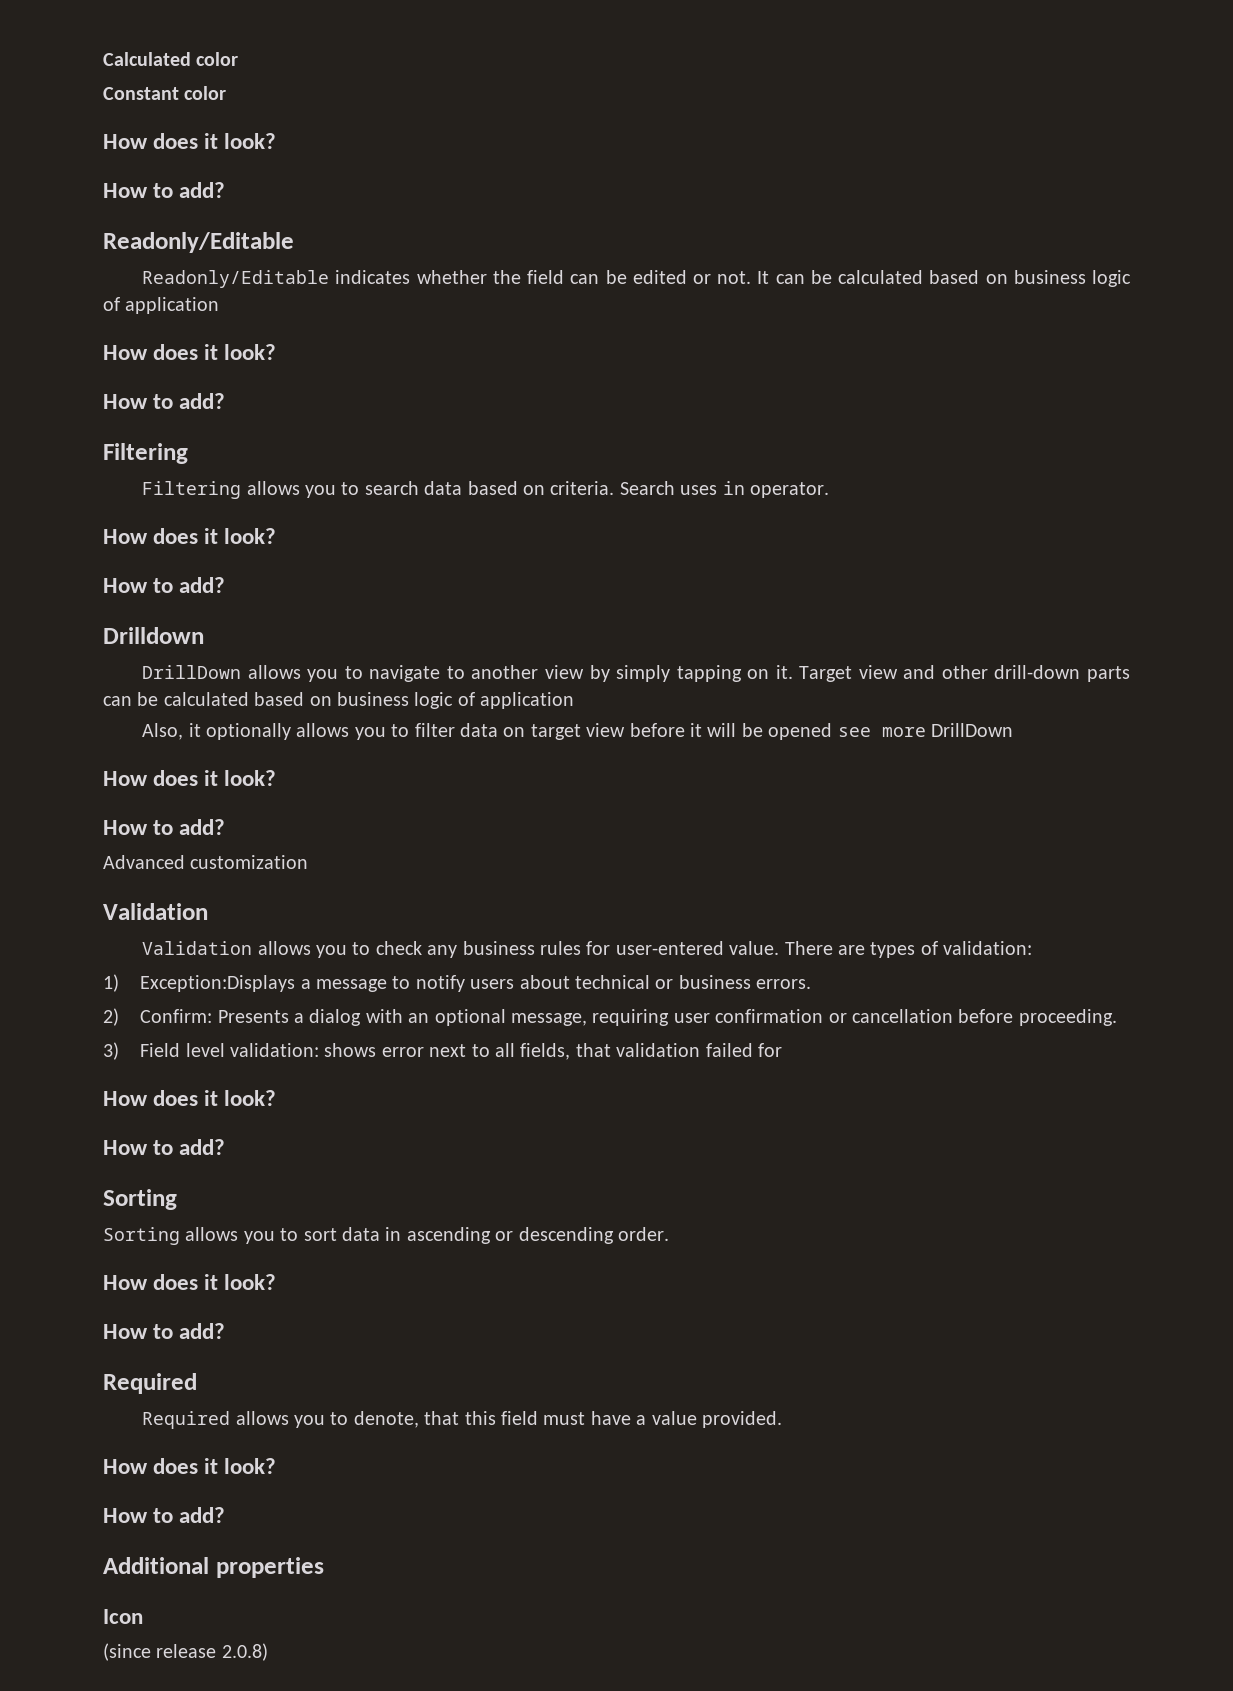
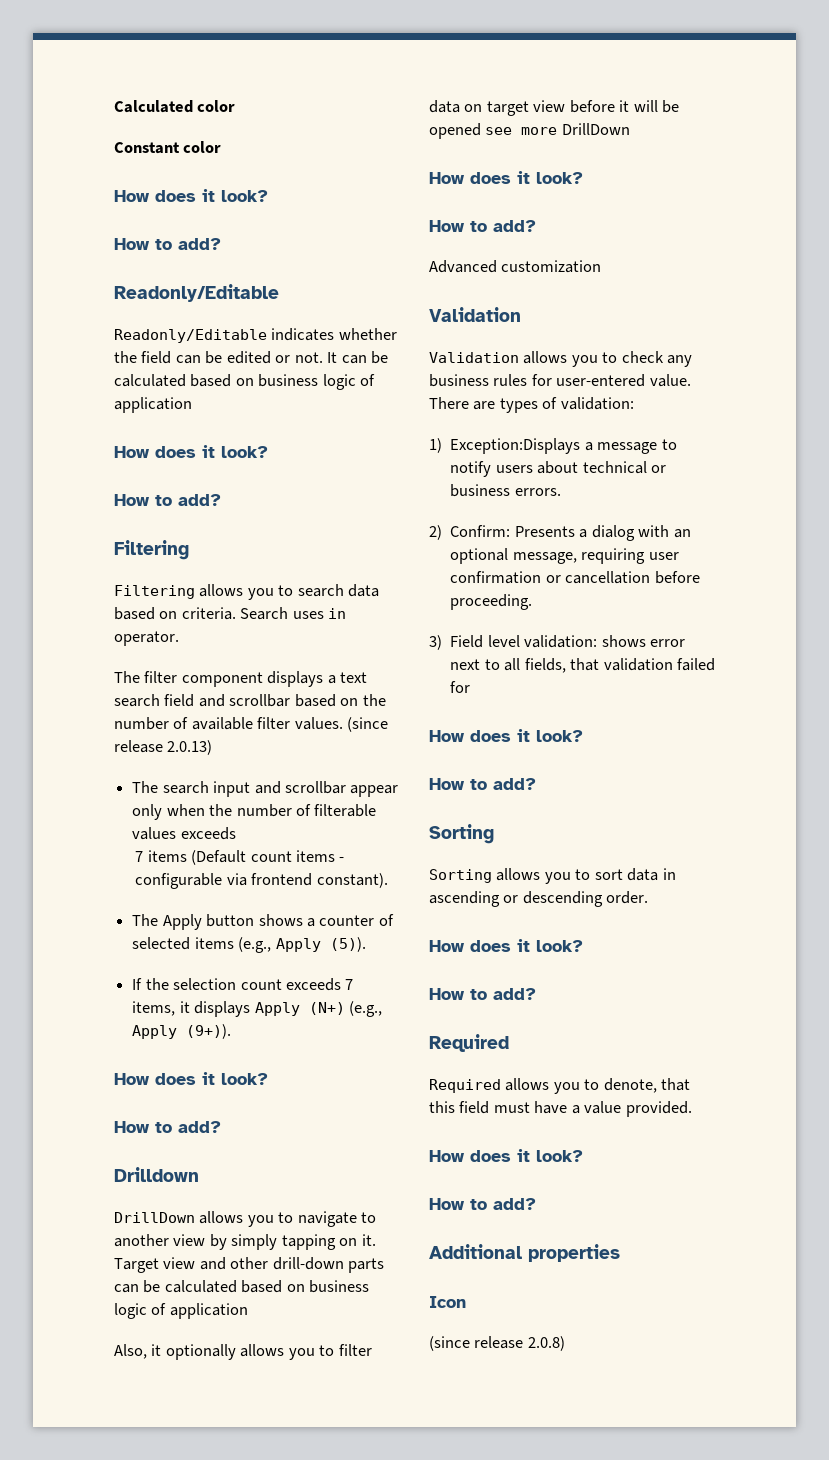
(829, 490) none -> [114,671,368,687] [114,694,386,707] [114,717,389,732] [114,740,213,755] [132,781,399,797] [132,804,377,820] [132,827,236,840] [135,850,345,865] [135,873,388,889] [132,914,394,930] [132,937,366,953] [132,978,354,991] [132,1001,382,1017] [132,1024,232,1039] // The filter component displays a text search field and scrollbar based on the number of available filter values. (since release 2.0.13) // The search input and scrollbar appear only when the number of filterable values exceeds // 7 items (Default count items - configurable via frontend constant). // The Apply button shows a counter of selected items (e.g., Apply (5)). // If the selection count exceeds 7 items, it displays Apply (N+) (e.g., Apply (9+)).

